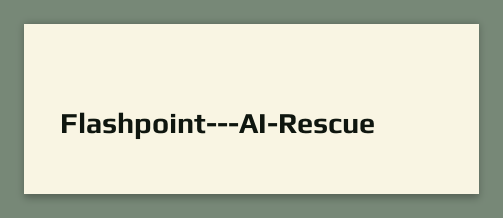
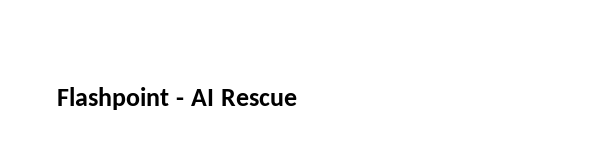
[60,112,375,140] Flashpoint---AI-Rescue -> [57,87,298,110] Flashpoint - AI Rescue

